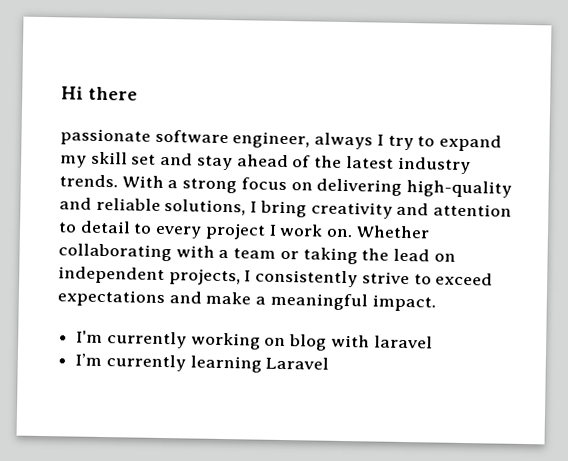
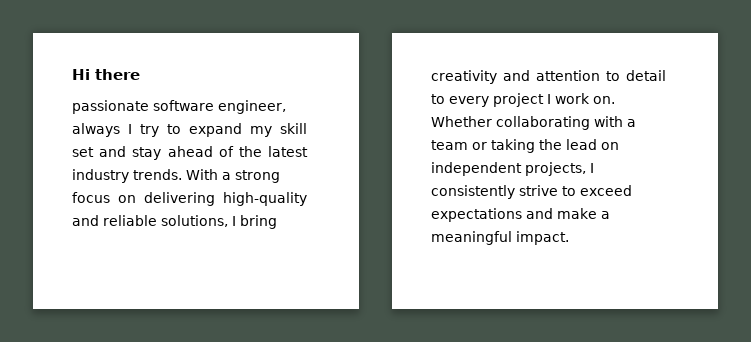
[76,330,433,351] [75,353,330,373] // I'm currently working on blog with laravel // I’m currently learning Laravel -> (569, 238) none

